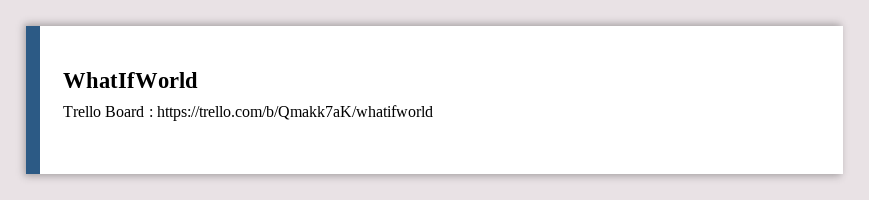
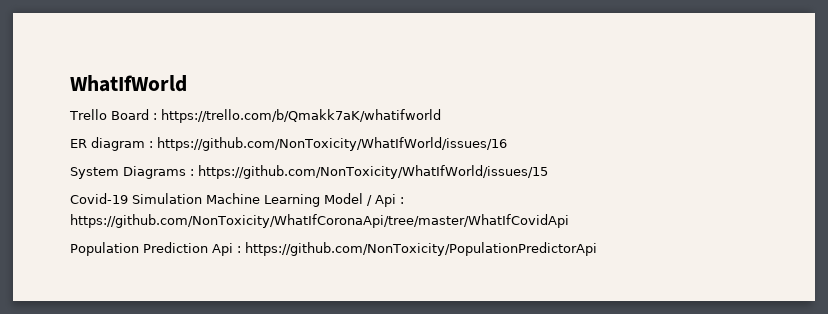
(433, 113) none -> [70,137,507,151] [70,165,548,179] [70,193,404,207] [70,214,569,228] [70,242,597,256] // ER diagram : https://github.com/NonToxicity/WhatIfWorld/issues/16 // System Diagrams : https://github.com/NonToxicity/WhatIfWorld/issues/15 // Covid-19 Simulation Machine Learning Model / Api : https://github.com/NonToxicity/WhatIfCoronaApi/tree/master/WhatIfCovidApi // Population Prediction Api : https://github.com/NonToxicity/PopulationPredictorApi

